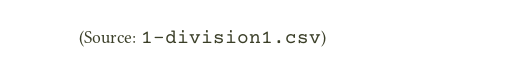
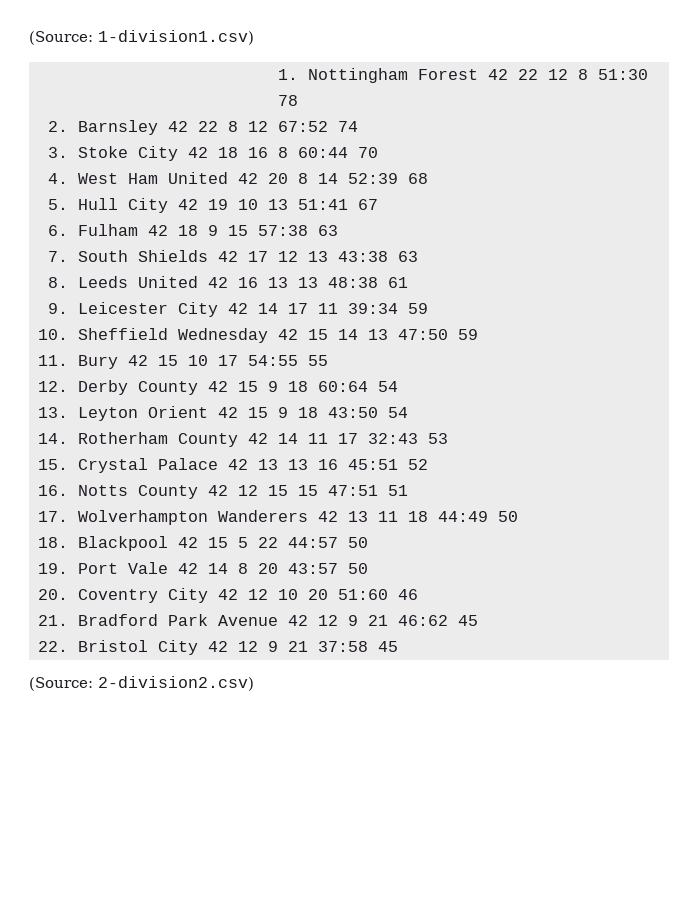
(326, 38) none -> [278,68,648,83] [278,95,298,106] [48,120,358,135] [48,146,378,161] [48,172,428,184] [48,198,378,213] [48,224,338,236] [48,250,418,262] [48,276,408,288] [48,302,428,317] [38,328,478,343] [38,355,328,369] [38,380,398,395] [38,406,408,421] [38,432,448,447] [38,458,428,473] [38,485,408,499] [38,510,518,525] [38,536,368,551] [38,562,368,574] [38,588,418,603] [38,614,478,626] [38,640,398,655] [29,676,254,691] // 1. Nottingham Forest 42 22 12 8 51:30 78 // 2. Barnsley 42 22 8 12 67:52 74 // 3. Stoke City 42 18 16 8 60:44 70 // 4. West Ham United 42 20 8 14 52:39 68 // 5. Hull City 42 19 10 13 51:41 67 // 6. Fulham 42 18 9 15 57:38 63 // 7. South Shields 42 17 12 13 43:38 63 // 8. Leeds United 42 16 13 13 48:38 61 // 9. Leicester City 42 14 17 11 39:34 59 // 10. Sheffield Wednesday 42 15 14 13 47:50 59 // 11. Bury 42 15 10 17 54:55 55 // 12. Derby County 42 15 9 18 60:64 54 // 13. Leyton Orient 42 15 9 18 43:50 54 // 14. Rotherham County 42 14 11 17 32:43 53 // 15. Crystal Palace 42 13 13 16 45:51 52 // 16. Notts County 42 12 15 15 47:51 51 // 17. Wolverhampton Wanderers 42 13 11 18 44:49 50 // 18. Blackpool 42 15 5 22 44:57 50 // 19. Port Vale 42 14 8 20 43:57 50 // 20. Coventry City 42 12 10 20 51:60 46 // 21. Bradford Park Avenue 42 12 9 21 46:62 45 // 22. Bristol City 42 12 9 21 37:58 45 // (Source: 2-division2.csv)

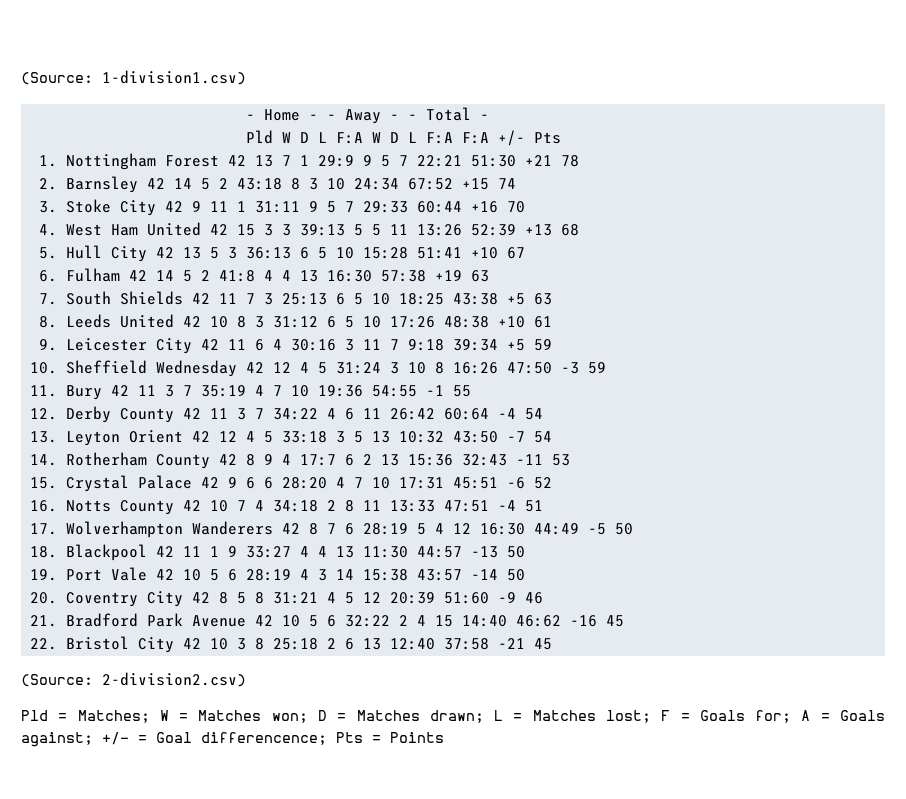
[278,68,648,83] [278,95,298,106] [48,120,328,135] 1. Nottingham Forest 42 22 12 8 51:30 78 // 2. Barnsley 42 22 8 12 67:52 -> [245,107,489,124] [245,130,561,146] [38,153,579,170] [38,176,489,193] - Home - - Away - - Total - // Pld W D L F:A W D L F:A F:A +/- Pts // 1. Nottingham Forest 42 13 7 1 29:9 9 5 7 22:21 51:30 +21 78 // 2. Barnsley 42 14 5 2 43:18 8 3 10 24:34 67:52 +15
[218,147,348,158] 18 16 8 60:44 -> [191,201,498,213] 9 11 1 31:11 9 5 7 29:33 60:44 +16
[268,173,398,184] 20 8 14 52:39 -> [236,224,552,236] 15 3 3 39:13 5 5 11 13:26 52:39 +13
[208,199,378,210] [48,224,308,236] 19 10 13 51:41 67 // 6. Fulham 42 18 9 15 57:38 -> [182,247,525,259] [38,268,462,282] 13 5 3 36:13 6 5 10 15:28 51:41 +10 67 // 6. Fulham 42 14 5 2 41:8 4 4 13 16:30 57:38 +19
[248,251,388,262] 17 12 13 43:38 -> [218,293,525,305] 11 7 3 25:13 6 5 10 18:25 43:38 +5
[238,277,378,288] 16 13 13 48:38 -> [209,316,525,328] 10 8 3 31:12 6 5 10 17:26 48:38 +10
[258,303,398,314] 14 17 11 39:34 -> [227,339,525,351] 11 6 4 30:16 3 11 7 9:18 39:34 +5
[308,329,478,340] [38,355,298,369] 15 14 13 47:50 59 // 11. Bury 42 15 10 17 54:55 -> [272,362,606,374] [29,385,444,400] 12 4 5 31:24 3 10 8 16:26 47:50 -3 59 // 11. Bury 42 11 3 7 35:19 4 7 10 19:36 54:55 -1
[238,381,368,392] 15 9 18 60:64 -> [209,408,516,420] 11 3 7 34:22 4 6 11 26:42 60:64 -4
[248,407,378,418] 15 9 18 43:50 -> [218,431,525,443] 12 4 5 33:18 3 5 13 10:32 43:50 -7
[278,433,418,444] 14 11 17 32:43 -> [245,454,543,466] 8 9 4 17:7 6 2 13 15:36 32:43 -11
[258,459,398,470] 13 13 16 45:51 -> [227,477,525,489] 9 6 6 28:20 4 7 10 17:31 45:51 -6
[238,485,378,496] 12 15 15 47:51 -> [209,500,516,512] 10 7 4 34:18 2 8 11 13:33 47:51 -4
[348,511,518,522] [38,536,338,551] 13 11 18 44:49 50 // 18. Blackpool 42 15 5 22 44:57 -> [308,523,633,535] [29,544,498,561] 8 7 6 28:19 5 4 12 16:30 44:49 -5 50 // 18. Blackpool 42 11 1 9 33:27 4 4 13 11:30 44:57 -13
[208,563,338,574] 14 8 20 43:57 -> [182,569,498,581] 10 5 6 28:19 4 3 14 15:38 43:57 -14
[248,589,388,600] 12 10 20 51:60 -> [218,592,516,604] 8 5 8 31:21 4 5 12 20:39 51:60 -9
[318,615,448,626] 12 9 21 46:62 -> [281,615,597,627] 10 5 6 32:22 2 4 15 14:40 46:62 -16
[238,641,398,652] [29,676,254,691] 12 9 21 37:58 45 // (Source: 2-division2.csv) -> [209,638,552,650] [21,672,246,687] [21,710,886,723] [21,732,444,747] 10 3 8 25:18 2 6 13 12:40 37:58 -21 45 // (Source: 2-division2.csv) // Pld = Matches; W = Matches won; D = Matches drawn; L = Matches lost; F = Goals for; A = Goals against; +/- = Goal differencence; Pts = Points

